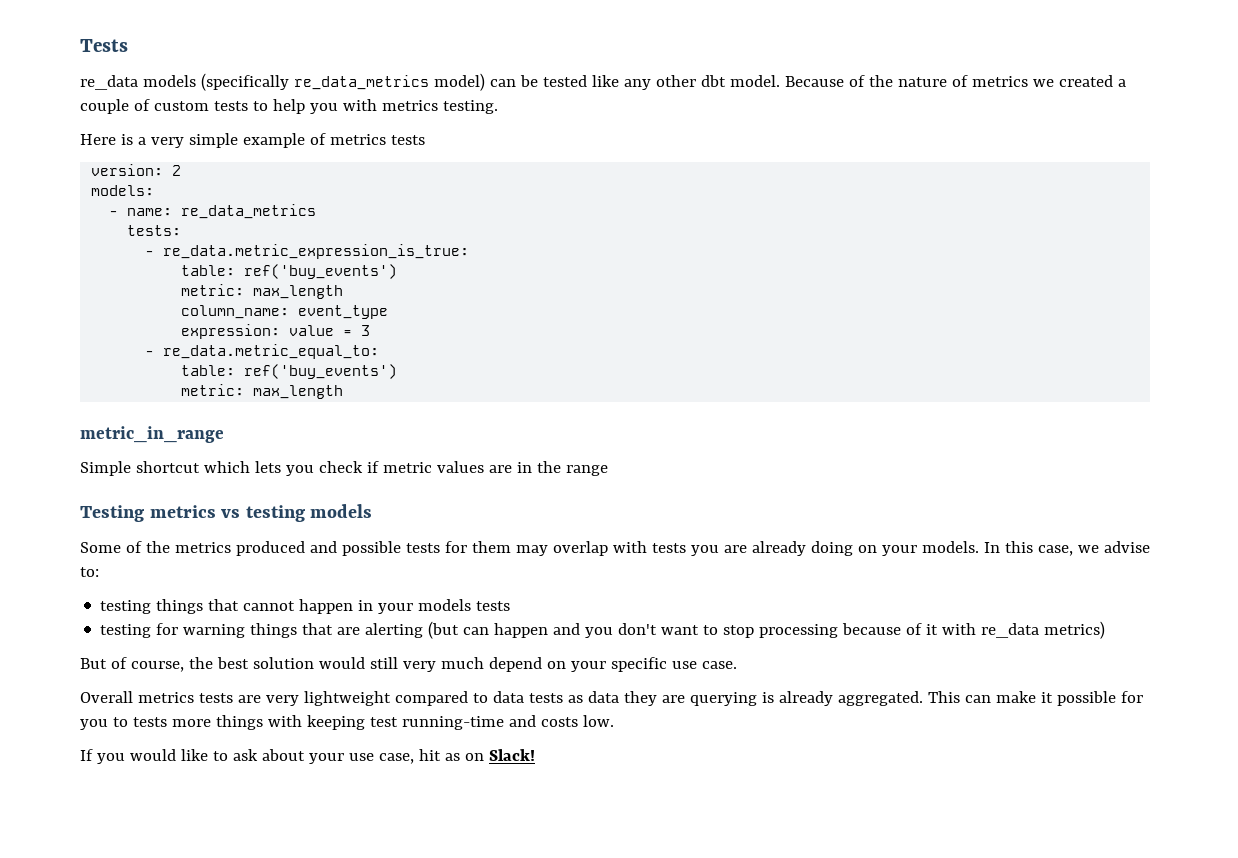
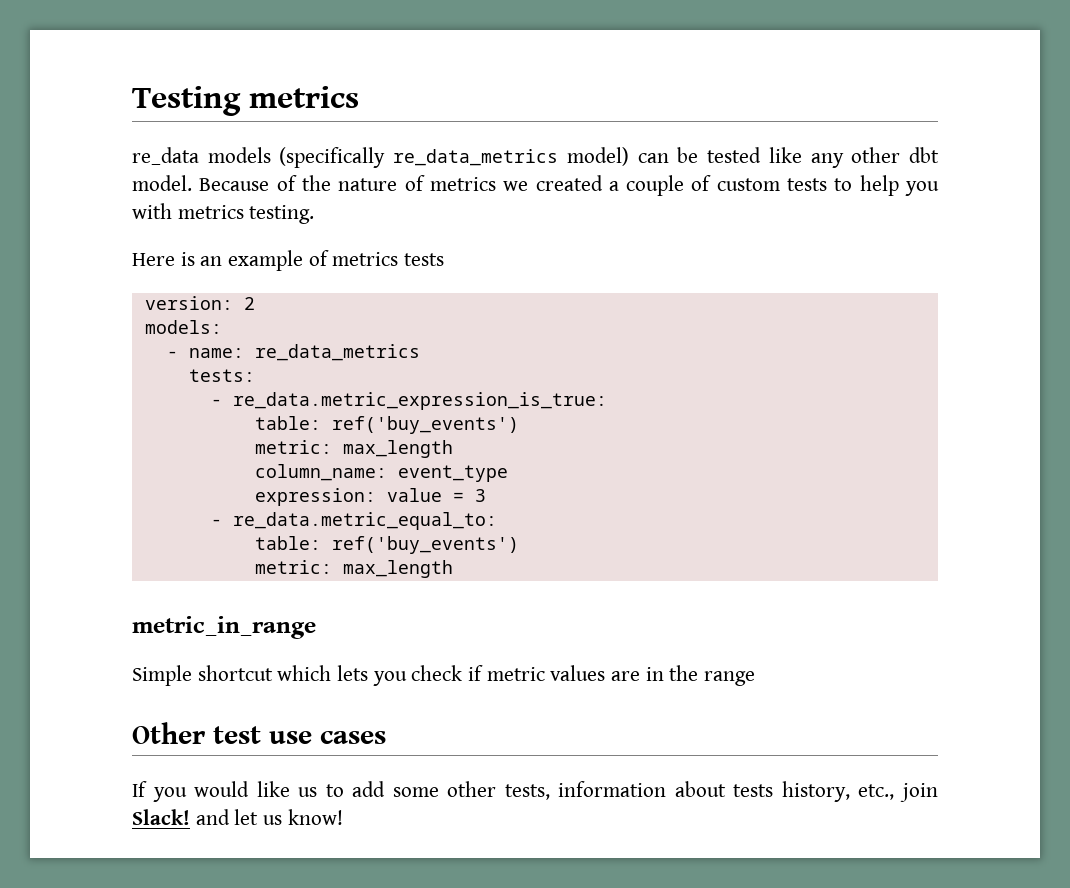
[80,39,128,52] Tests -> [132,86,359,116] Testing metrics
[137,133,238,148] a very simple -> [200,256,223,266] an
[80,504,373,522] [80,541,1150,556] [80,567,99,577] [100,599,511,614] [100,621,1106,639] [80,657,737,672] [80,691,1143,706] [80,715,614,730] [80,749,535,764] Testing metrics vs testing models // Some of the metrics produced and possible tests for them may overlap with tests you are already doing on your models. In this case, we advise to: // testing things that cannot happen in your models tests // testing for warning things that are alerting (but can happen and you don't want to stop processing because of it with re_data metrics) // But of course, the best solution would still very much depend on your specific use case. // Overall metrics tests are very lightweight compared to data tests as data they are querying is already aggregated. This can make it possible for you to tests more things with keeping test running-time and costs low. // If you would like to ask about your use case, hit as on Slack! -> [132,722,386,744] [132,781,938,802] [132,809,343,825] Other test use cases // If you would like us to add some other tests, information about tests history, etc., join Slack! and let us know!

